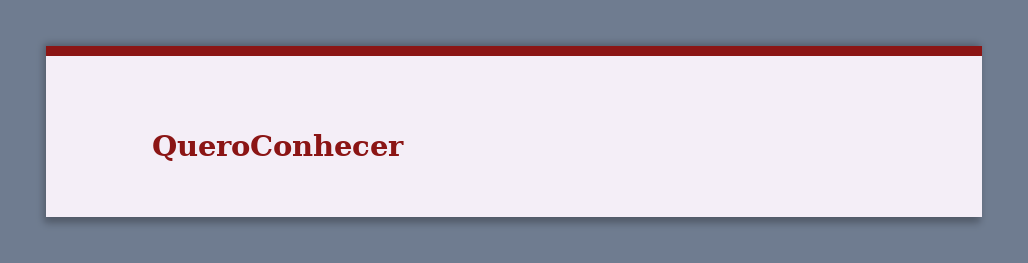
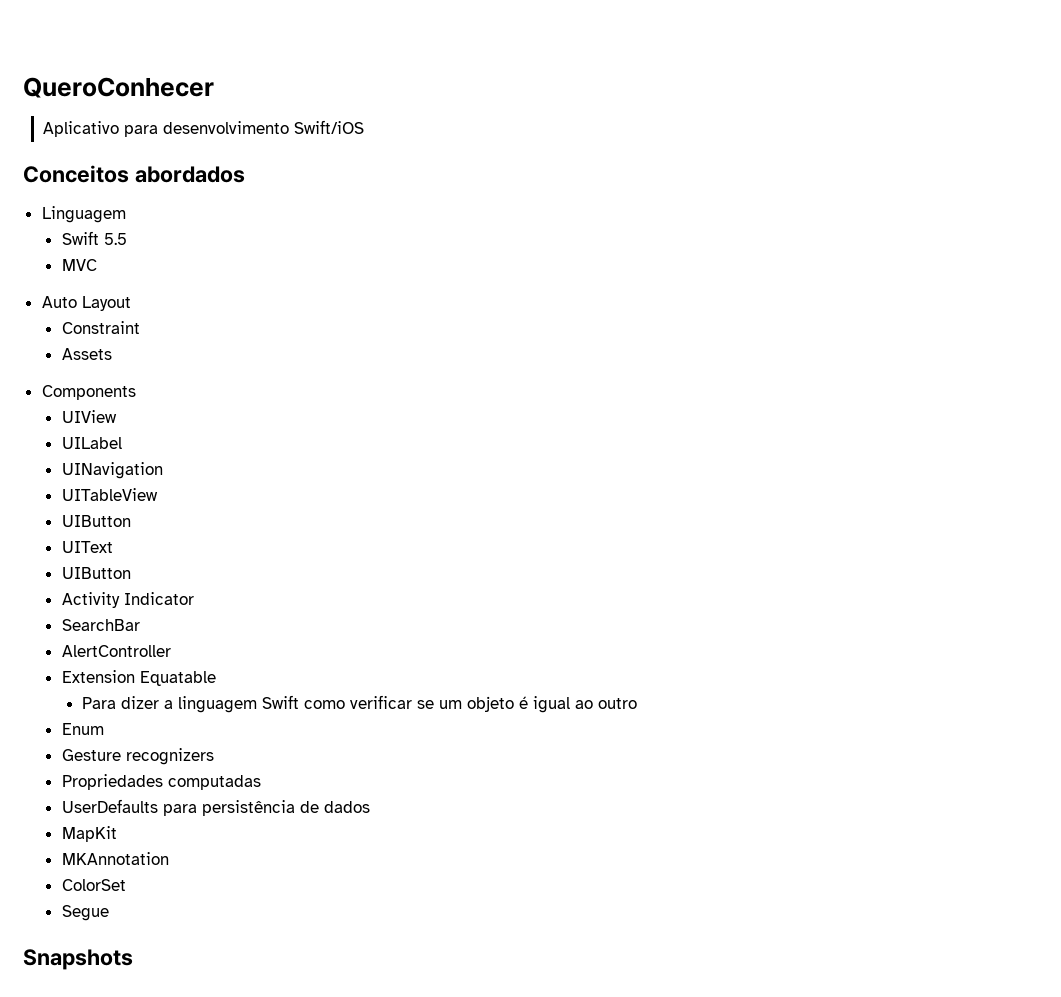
(404, 147) none -> [43,120,365,137] [23,165,245,183] [41,206,126,223] [61,231,127,245] [61,259,97,271] [41,296,131,311] [61,321,140,334] [61,348,112,360] [41,385,136,400] [61,410,117,423] [61,437,122,449] [61,462,163,479] [61,488,158,501] [61,515,131,527] [61,541,113,553] [61,567,131,579] [61,592,194,608] [61,619,140,631] [61,645,171,657] [61,670,216,686] [81,695,637,713] [61,723,104,735] [61,748,214,765] [61,774,261,790] [61,799,370,816] [61,826,117,842] [61,852,169,865] [61,879,126,891] [61,905,109,921] [23,949,133,970] // Aplicativo para desenvolvimento Swift/iOS // Conceitos abordados // Linguagem // Swift 5.5 // MVC // Auto Layout // Constraint // Assets // Components // UIView // UILabel // UINavigation // UITableView // UIButton // UIText // UIButton // Activity Indicator // SearchBar // AlertController // Extension Equatable // Para dizer a linguagem Swift como verificar se um objeto é igual ao outro // Enum // Gesture recognizers // Propriedades computadas // UserDefaults para persistência de dados // MapKit // MKAnnotation // ColorSet // Segue // Snapshots

